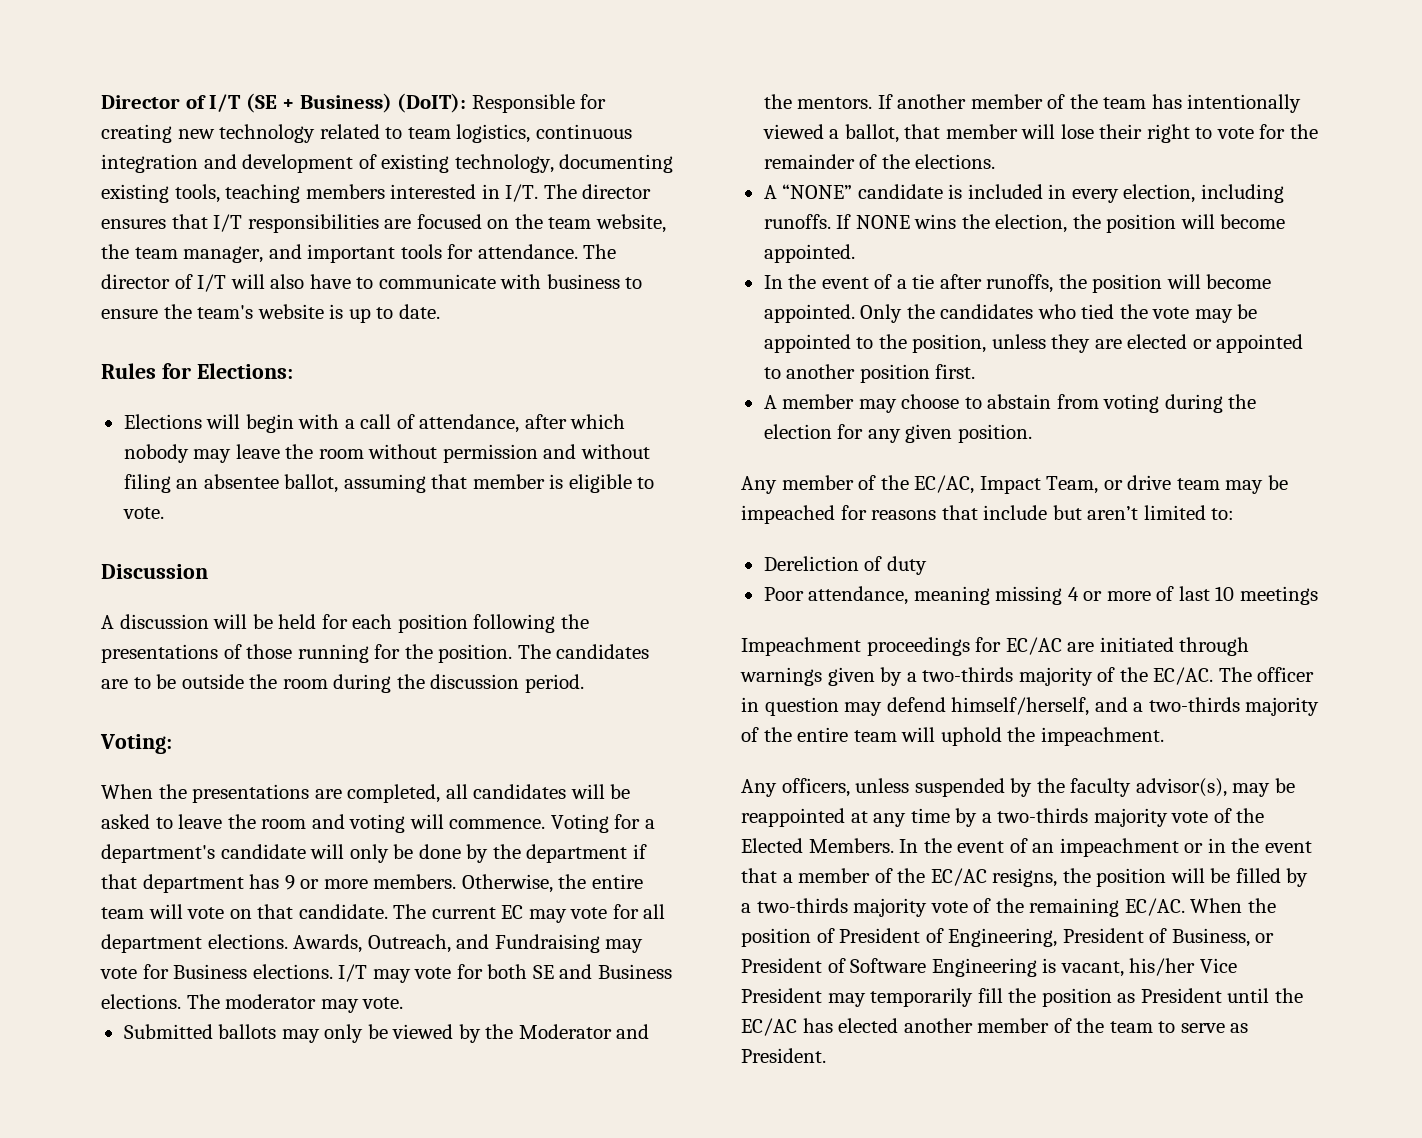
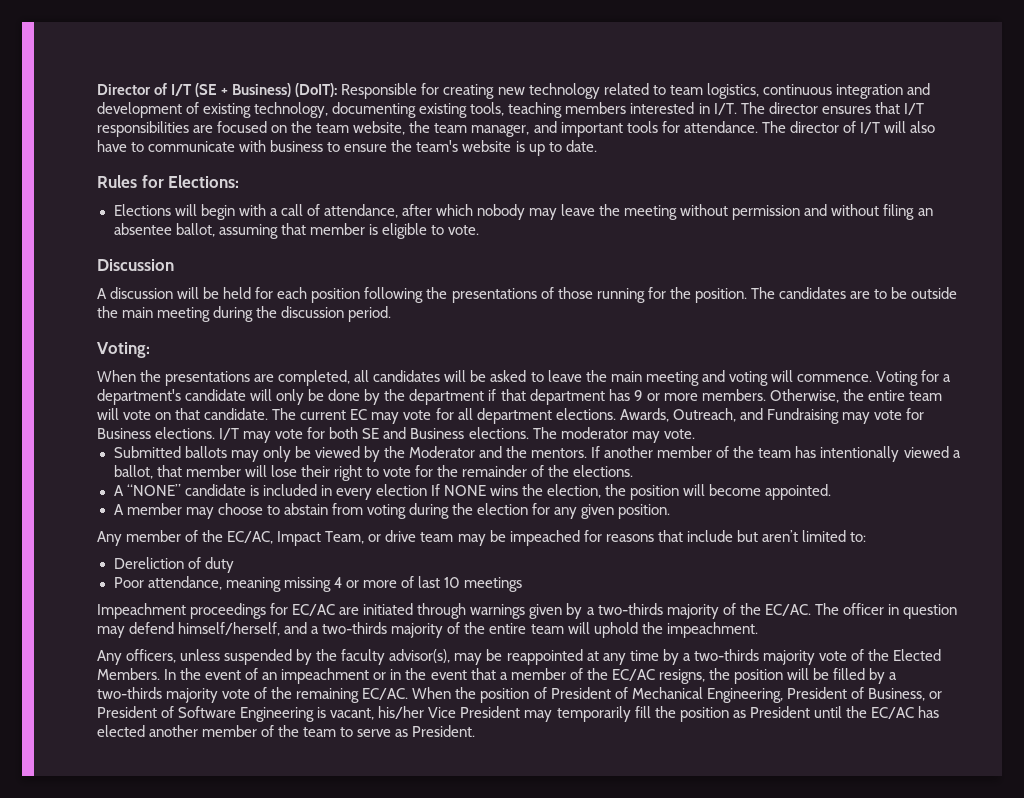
[318,449,364,459] room -> [624,205,678,220] meeting
[282,679,328,689] room -> [122,307,211,322] main meeting
[261,819,307,829] room -> [610,371,699,386] main meeting
[1123,184,1284,203] [763,214,831,229] election, including runoffs. -> [375,484,427,496] election
[763,274,1272,293] [763,304,1258,323] [763,334,1304,353] [763,364,976,383] // In the event of a tie after runoffs, the position will become appointed. Only the candidates who tied the vote may be appointed to the position, unless they are elected or appointed to another position first. -> (832, 492) none
(944, 935) none -> [631,687,703,699] Mechanical

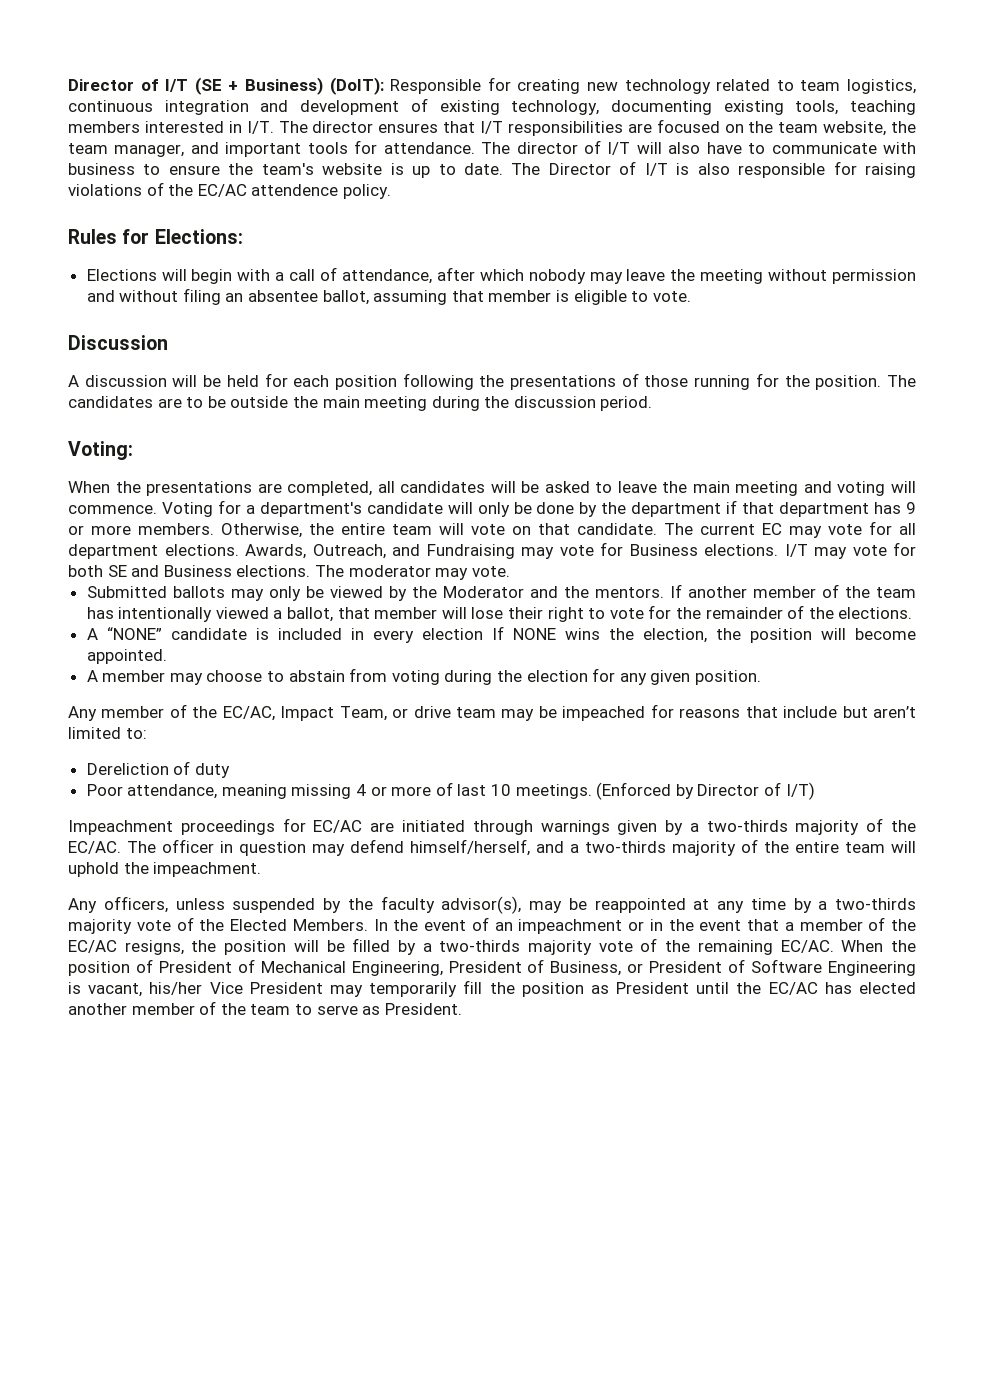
(597, 146) none -> [511,161,917,178] [68,182,391,199] The Director of I/T is also responsible for raising violations of the EC/AC attendence policy.
[464,577,522,592] meetings -> [515,782,815,800] meetings. (Enforced by Director of I/T)

